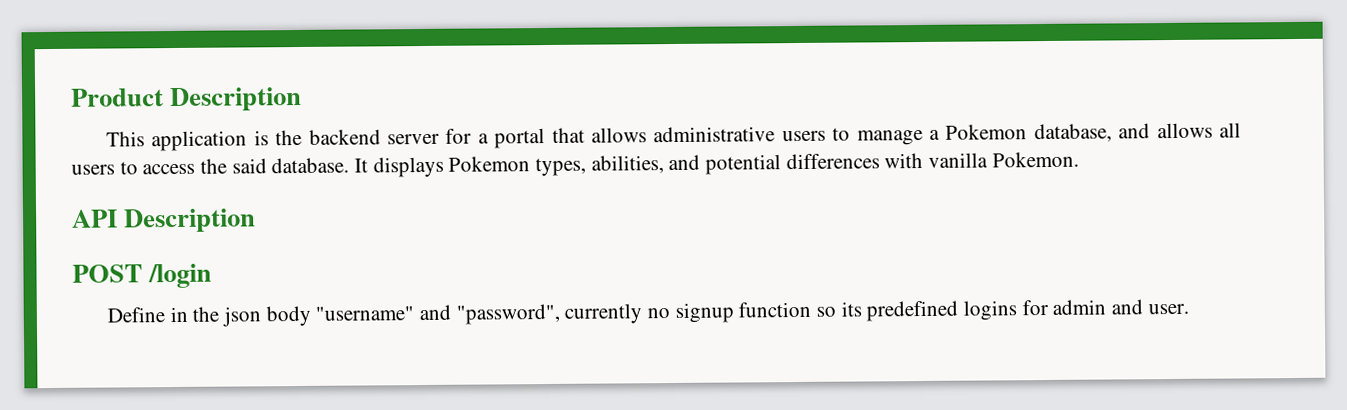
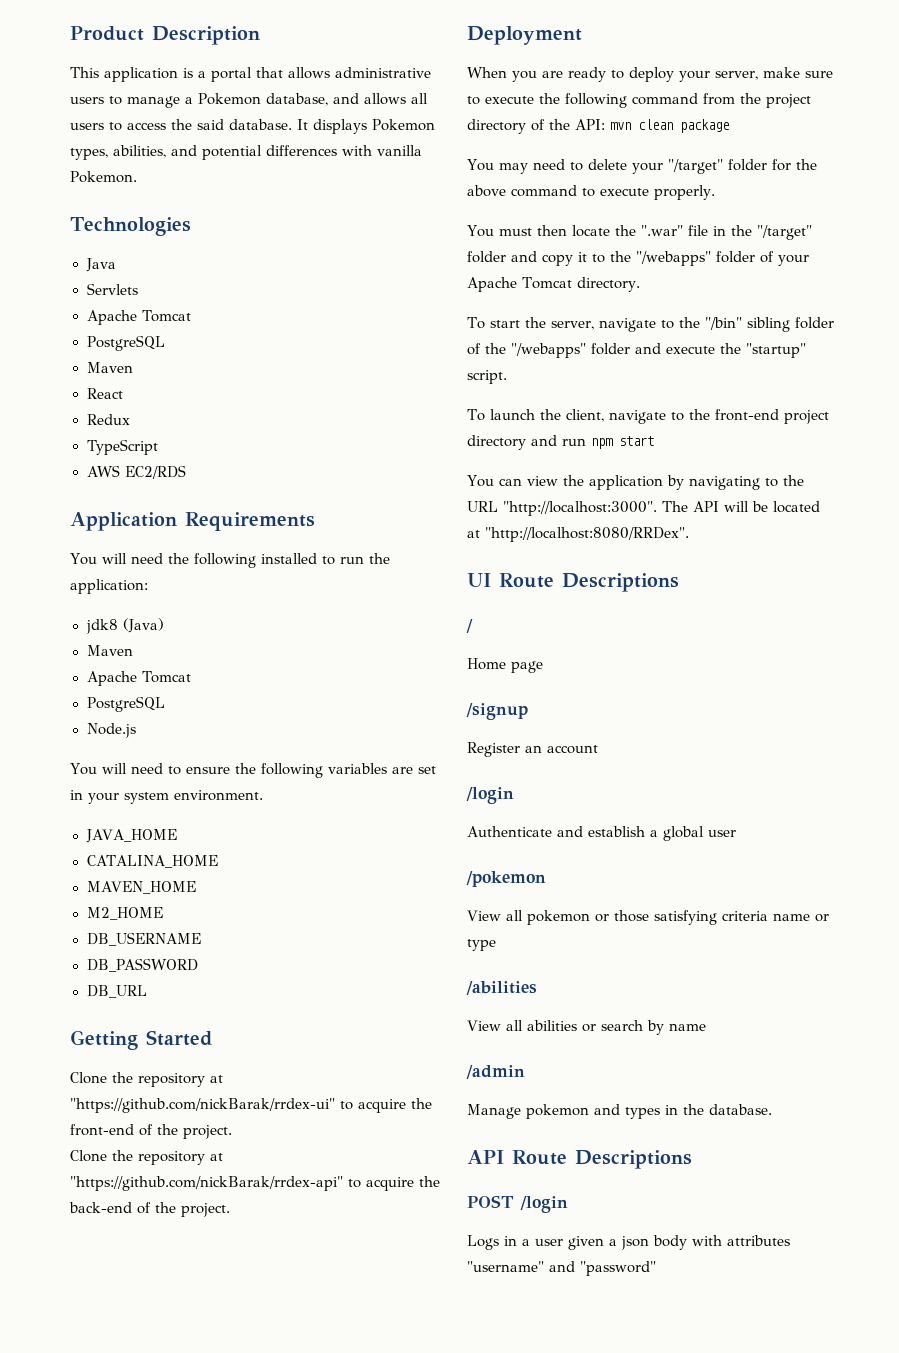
[275,128,473,146] the backend server for -> (193, 73) none
[72,208,257,234] [72,263,213,289] [106,299,1189,327] API Description // POST /login // Define in the json body "username" and "password", currently no signup function so its predefined logins for admin and user. -> [70,217,191,236] [85,258,116,272] [86,283,138,295] [86,310,192,325] [86,335,165,351] [86,362,133,373] [86,388,123,399] [86,414,130,425] [86,439,159,455] [86,465,187,479] [70,512,315,531] [70,553,390,568] [70,579,148,594] [85,618,164,634] [86,645,133,656] [86,671,192,686] [86,696,165,712] [86,723,136,738] [70,763,436,778] [70,790,263,804] [85,829,178,843] [86,855,219,868] [86,881,197,894] [86,907,163,920] [86,932,201,946] [86,958,199,972] [86,985,147,998] [70,1030,212,1050] [70,1072,223,1087] [70,1098,432,1113] [70,1124,232,1139] [70,1150,223,1165] [70,1176,440,1191] [69,1202,230,1217] [467,26,582,45] [467,67,833,82] [467,93,811,108] [467,119,729,134] [467,159,817,174] [467,185,715,200] [467,225,812,240] [467,251,809,266] [467,277,640,292] [467,317,834,332] [467,343,806,358] [467,370,507,384] [467,409,829,424] [467,435,654,450] [467,475,804,490] [467,501,820,516] [467,527,689,542] [467,573,679,592] [466,619,473,633] [467,658,543,673] [466,703,528,720] [467,742,598,757] [466,787,514,804] [467,826,736,841] [466,871,546,887] [467,910,829,925] [467,939,496,951] [466,981,537,995] [467,1020,706,1035] [466,1065,525,1079] [467,1104,772,1119] [467,1150,692,1169] [467,1195,568,1213] [467,1235,790,1250] [467,1261,656,1276] Technologies // Java // Servlets // Apache Tomcat // PostgreSQL // Maven // React // Redux // TypeScript // AWS EC2/RDS // Application Requirements // You will need the following installed to run the application: // jdk8 (Java) // Maven // Apache Tomcat // PostgreSQL // Node.js // You will need to ensure the following variables are set in your system environment. // JAVA_HOME // CATALINA_HOME // MAVEN_HOME // M2_HOME // DB_USERNAME // DB_PASSWORD // DB_URL // Getting Started // Clone the repository at "https://github.com/nickBarak/rrdex-ui" to acquire the front-end of the project. // Clone the repository at "https://github.com/nickBarak/rrdex-api" to acquire the back-end of the project. // Deployment // When you are ready to deploy your server, make sure to execute the following command from the project directory of the API: mvn clean package // You may need to delete your "/target" folder for the above command to execute properly. // You must then locate the ".war" file in the "/target" folder and copy it to the "/webapps" folder of your Apache Tomcat directory. // To start the server, navigate to the "/bin" sibling folder of the "/webapps" folder and execute the "startup" script. // To launch the client, navigate to the front-end project directory and run npm start // You can view the application by navigating to the URL "http://localhost:3000". The API will be located at "http://localhost:8080/RRDex". // UI Route Descriptions // / // Home page // /signup // Register an account // /login // Authenticate and establish a global user // /pokemon // View all pokemon or those satisfying criteria name or type // /abilities // View all abilities or search by name // /admin // Manage pokemon and types in the database. // API Route Descriptions // POST /login // Logs in a user given a json body with attributes "username" and "password"

